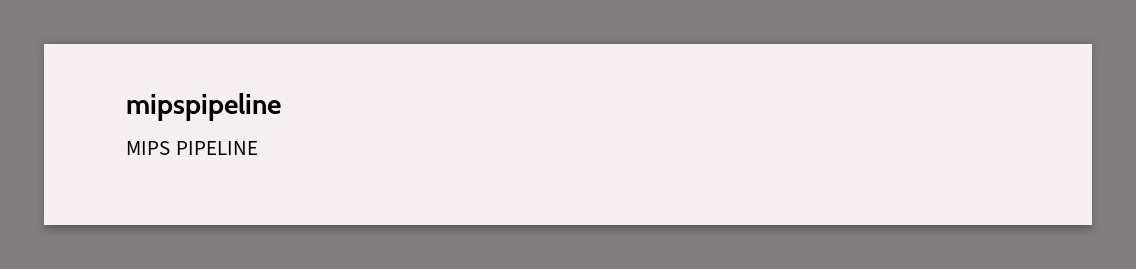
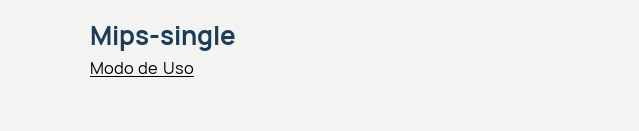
[126,93,281,121] [126,141,258,155] mipspipeline // MIPS PIPELINE -> [90,26,236,51] [90,62,194,74] Mips-single // Modo de Uso

